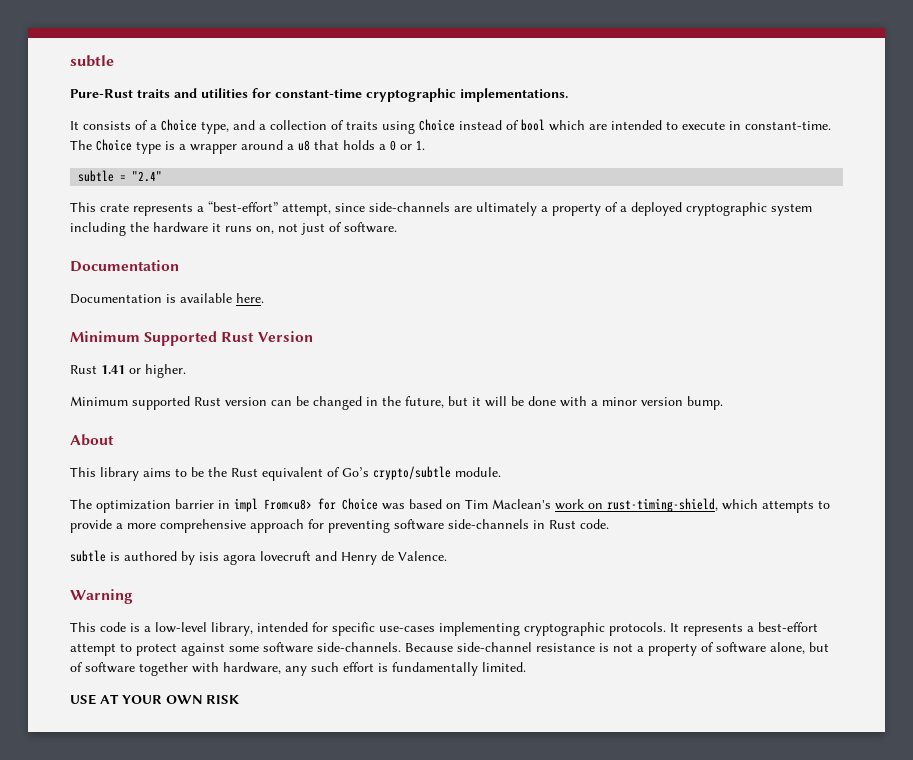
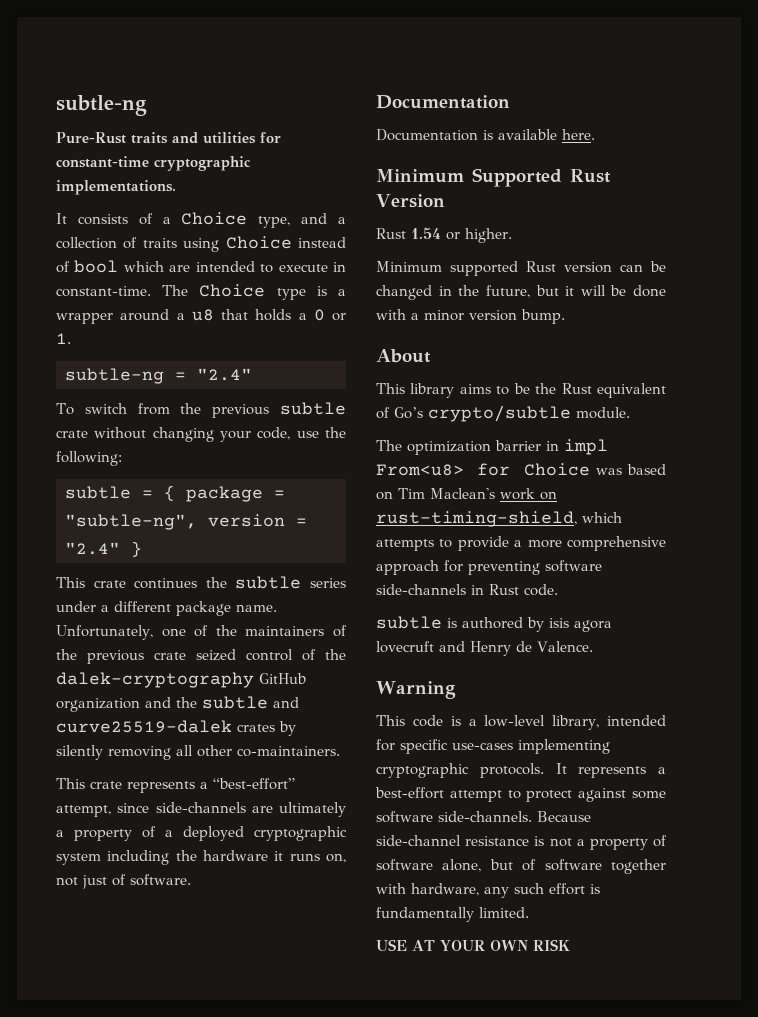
[70,55,114,67] subtle -> [56,95,147,116] subtle-ng
[78,170,163,182] subtle = "2.4" -> [65,368,252,384] [56,402,346,418] [56,427,347,442] [56,451,122,466] [65,485,285,502] [65,514,307,530] [65,541,142,557] [56,576,346,589] [56,601,277,616] [56,625,347,640] [56,649,346,664] [56,672,306,688] [56,696,299,712] [56,720,296,736] [56,745,340,760] subtle-ng = "2.4" // To switch from the previous subtle crate without changing your code, use the following: // subtle = { package = "subtle-ng", version = "2.4" } // This crate continues the subtle series under a different package name. Unfortunately, one of the maintainers of the previous crate seized control of the dalek-cryptography GitHub organization and the subtle and curve25519-dalek crates by silently removing all other co-maintainers.
[101,365,125,374] 1.41 -> [411,227,441,239] 1.54

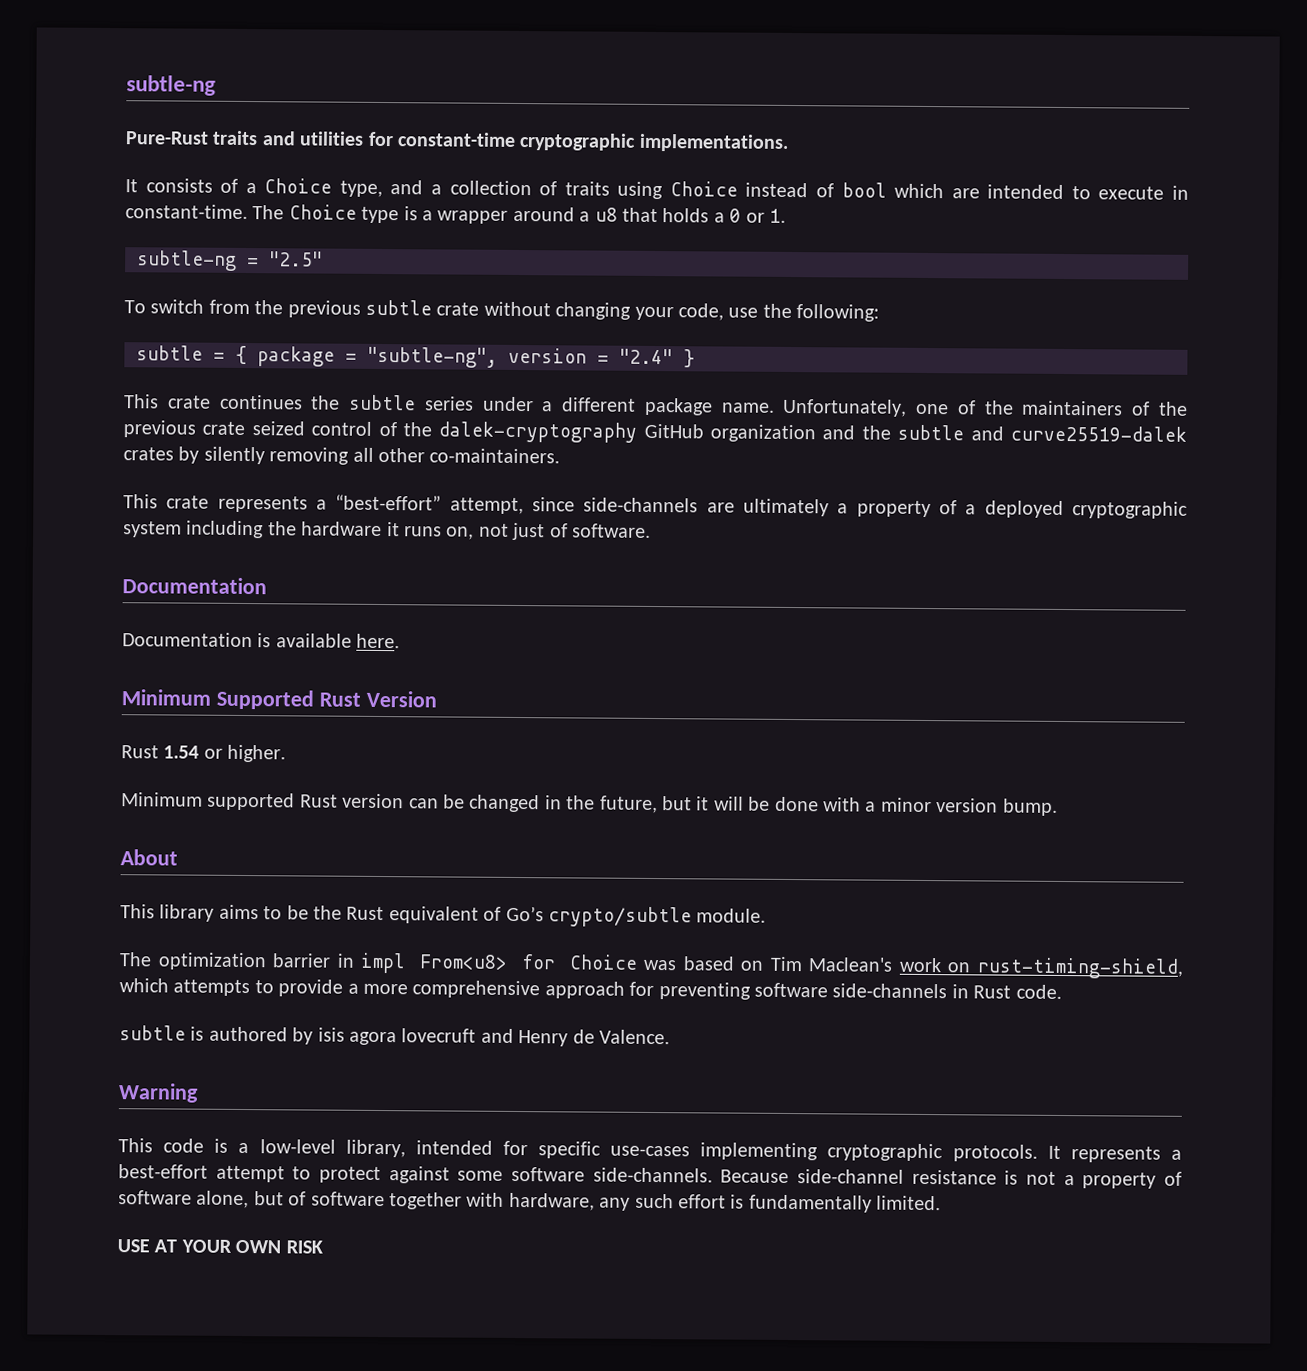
[197,368,252,381] "2.4" -> [269,251,323,267] "2.5"

